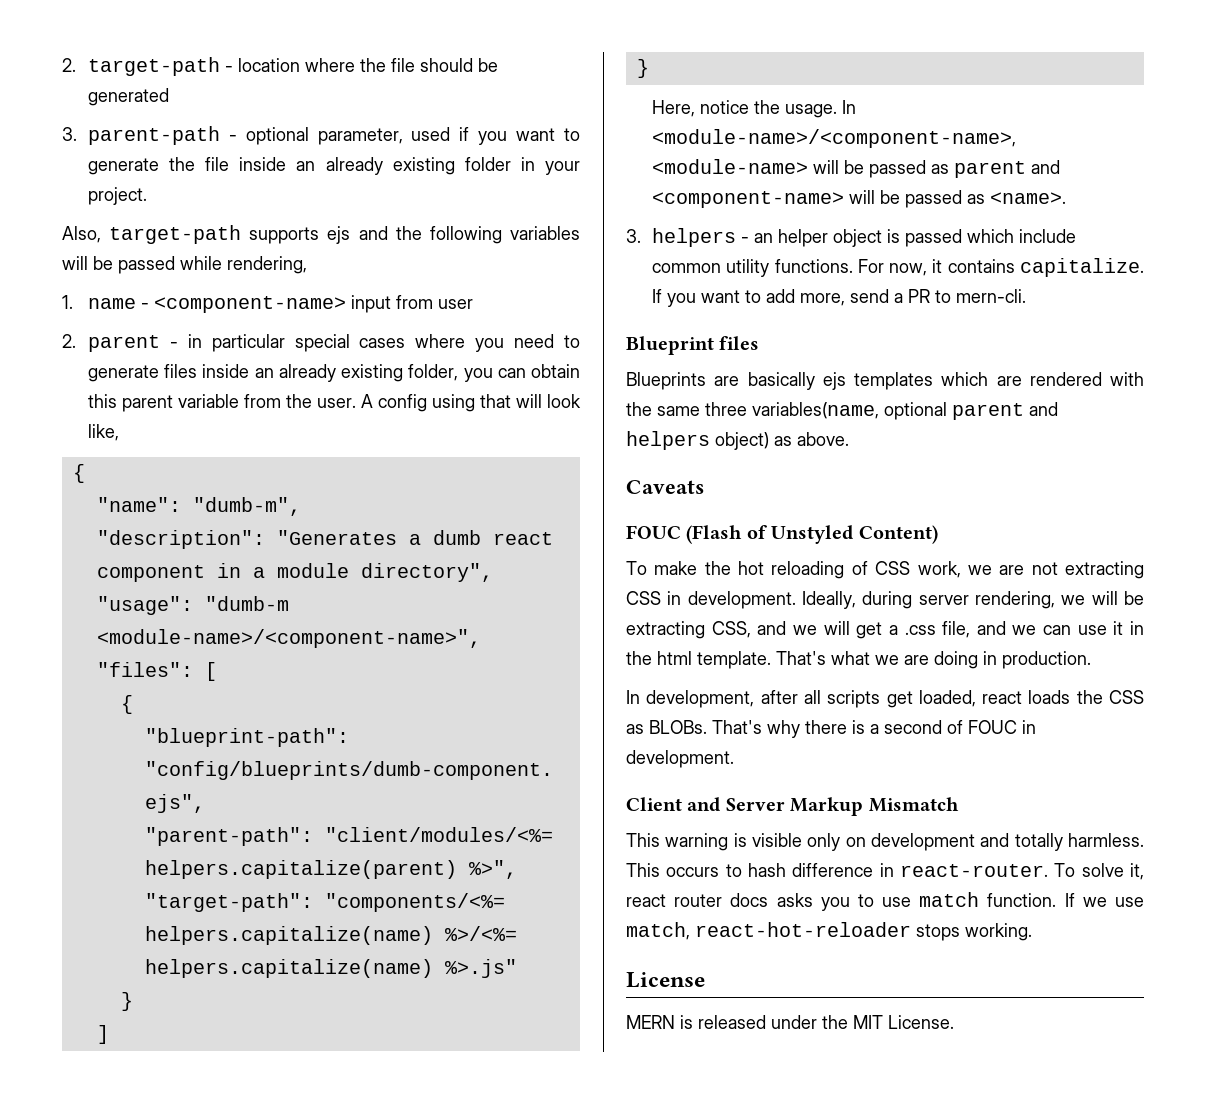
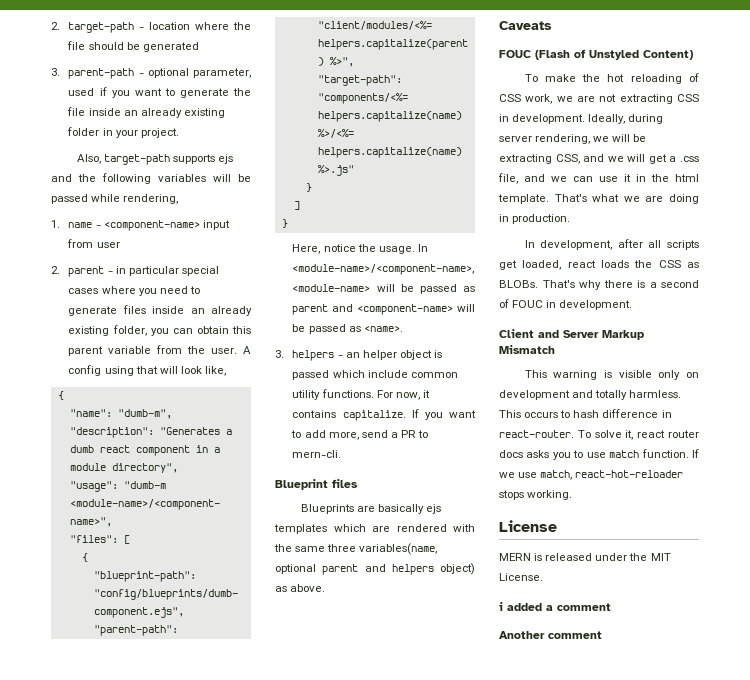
(954, 1022) none -> [499,602,611,611] [499,631,602,639] // i added a comment // Another comment

